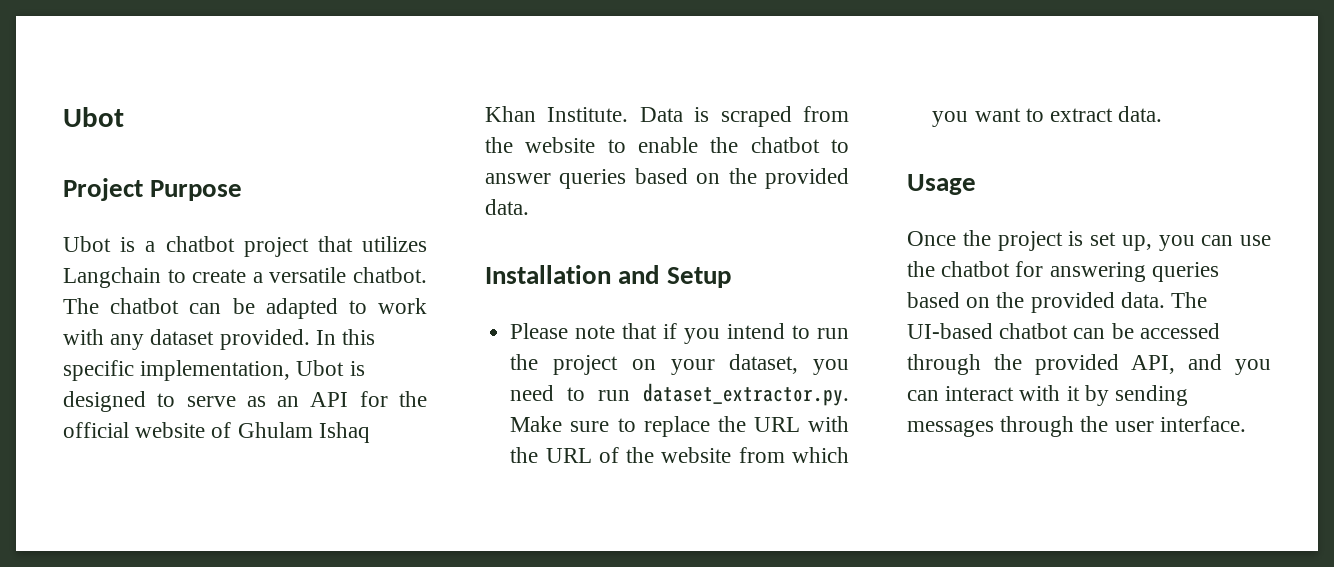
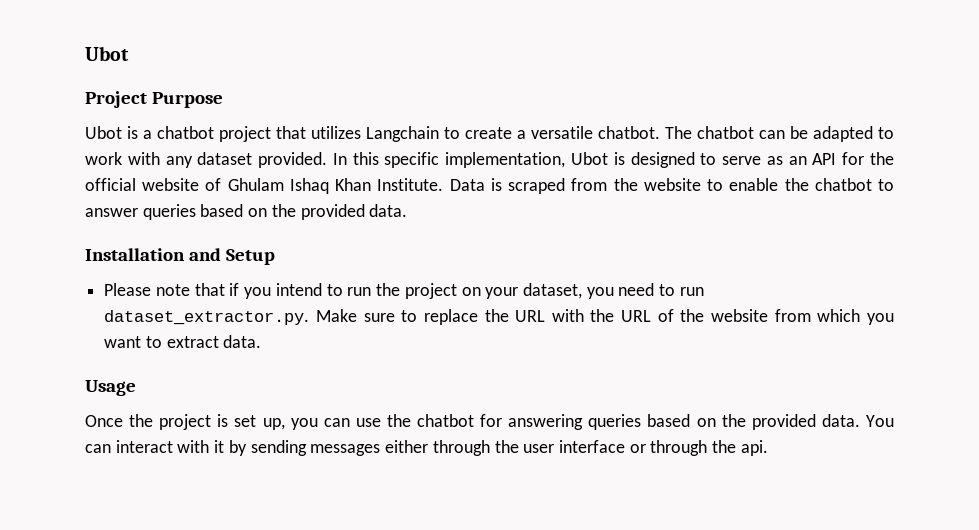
[1171,292,1208,308] [907,323,1220,339] [907,354,1271,375] The UI-based chatbot can be accessed through the provided API, and you -> [865,415,894,427] You
(994, 428) none -> [385,440,429,453] either
[1159,416,1246,432] interface. -> [558,440,768,456] interface or through the api.

